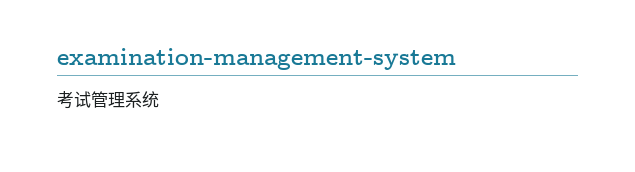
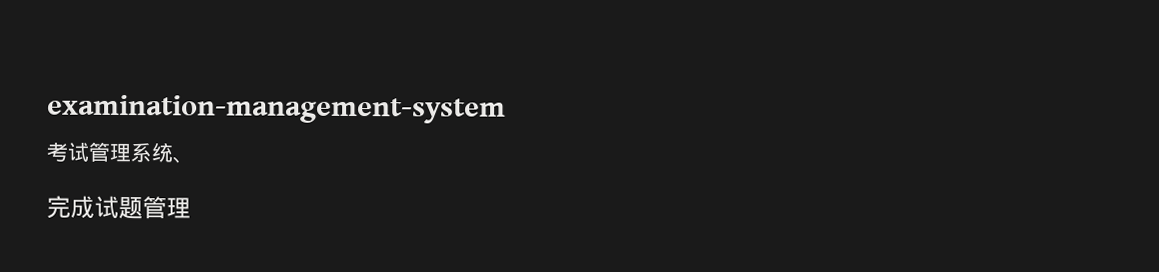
(159, 99) none -> [172,156,194,164] [46,195,191,220] 、 // 完成试题管理

